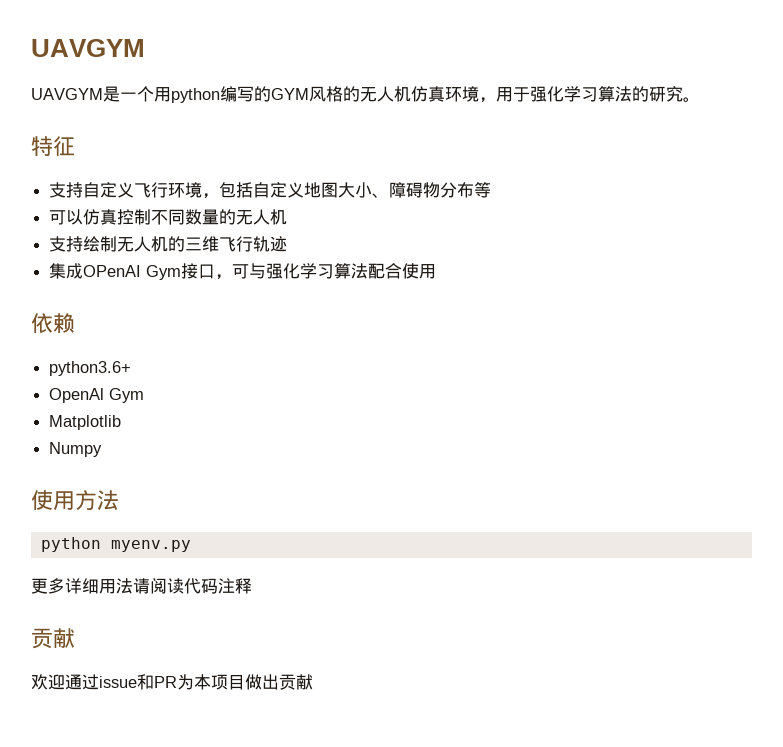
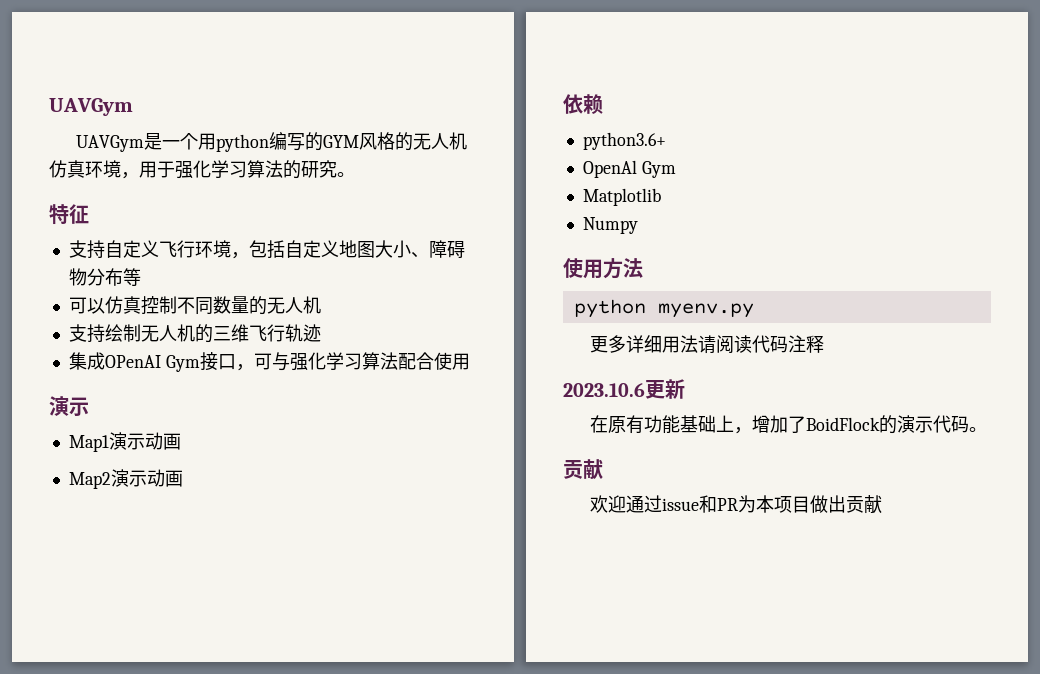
[31,39,145,57] [31,88,103,100] UAVGYM // UAVGYM -> [49,98,133,116] [75,135,144,152] UAVGym // UAVGym
(437, 271) none -> [49,396,89,416] [68,432,181,452] [68,469,183,489] // 演示 // Map1演示动画 // Map2演示动画
(252, 586) none -> [563,379,685,399] [589,415,987,434] // 2023.10.6更新 // 在原有功能基础上，增加了BoidFlock的演示代码。

